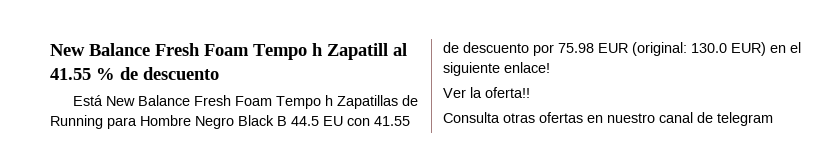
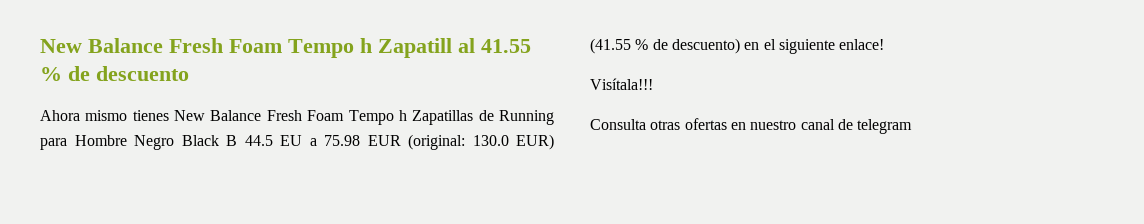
[73,95,104,106] Está -> [40,110,169,121] Ahora mismo tienes
[347,116,410,126] [443,42,554,56] con 41.55 de descuento por -> [309,138,317,146] a
(766, 49) none -> [590,38,740,54] (41.55 % de descuento)
[443,87,530,98] Ver la oferta!! -> [590,78,653,90] Visítala!!!

